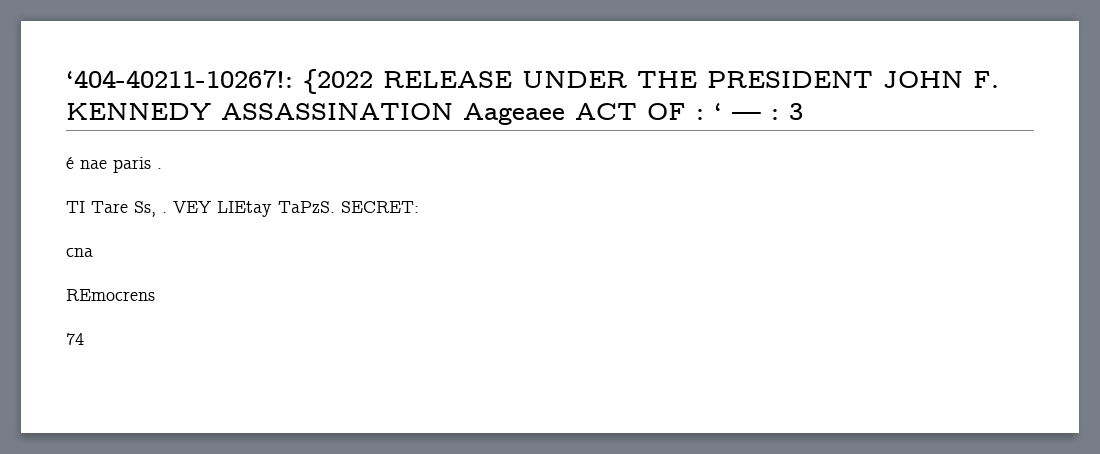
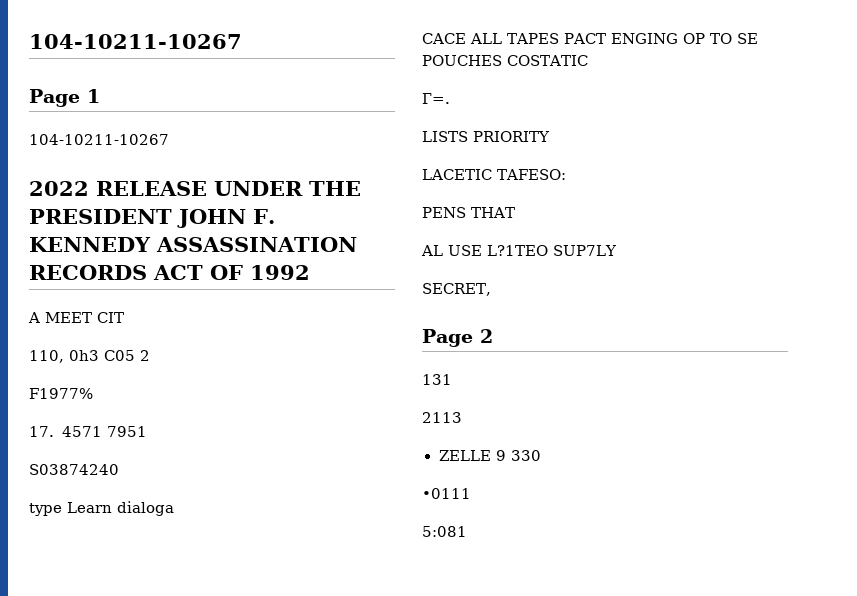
[66,69,373,94] ‘404-40211-10267!: {2022 -> [29,34,242,49] [29,89,100,107] [29,134,169,145] [29,181,89,196] 104-10211-10267 // Page 1 // 104-10211-10267 // 2022
[463,103,565,125] Aageaee -> [29,265,147,280] RECORDS
[696,103,803,120] [66,157,162,173] [66,201,419,217] [66,248,93,257] [66,289,155,301] [66,333,84,345] : ‘ — : 3 // é nae paris . // TI Tare Ss, . VEY LIEtay TaPzS. SECRET: // cna // REmocrens // 74 -> [250,265,310,280] [28,312,124,323] [29,350,150,363] [29,388,93,399] [29,426,147,437] [29,464,119,475] [29,501,174,516] [422,33,758,44] [422,55,588,66] [422,93,450,104] [422,131,550,142] [422,169,566,180] [422,207,515,218] [421,245,617,256] [422,283,491,296] [422,329,493,347] [422,374,452,385] [422,412,462,423] [438,450,541,461] [422,488,471,499] [422,526,467,537] 1992 // A MEET CIT // 110, 0h3 C05 2 // F1977% // 17. 4571 7951 // S03874240 // type Learn dialoga // CACE ALL TAPES PACT ENGING OP TO SE POUCHES COSTATIC // Г=. // LISTS PRIORITY // LACETIC TAFESO: // PENS THAT // AL USE L?1TEO SUP7LY // SECRET, // Page 2 // 131 // 2113 // ZELLE 9 330 // •0111 // 5:081

